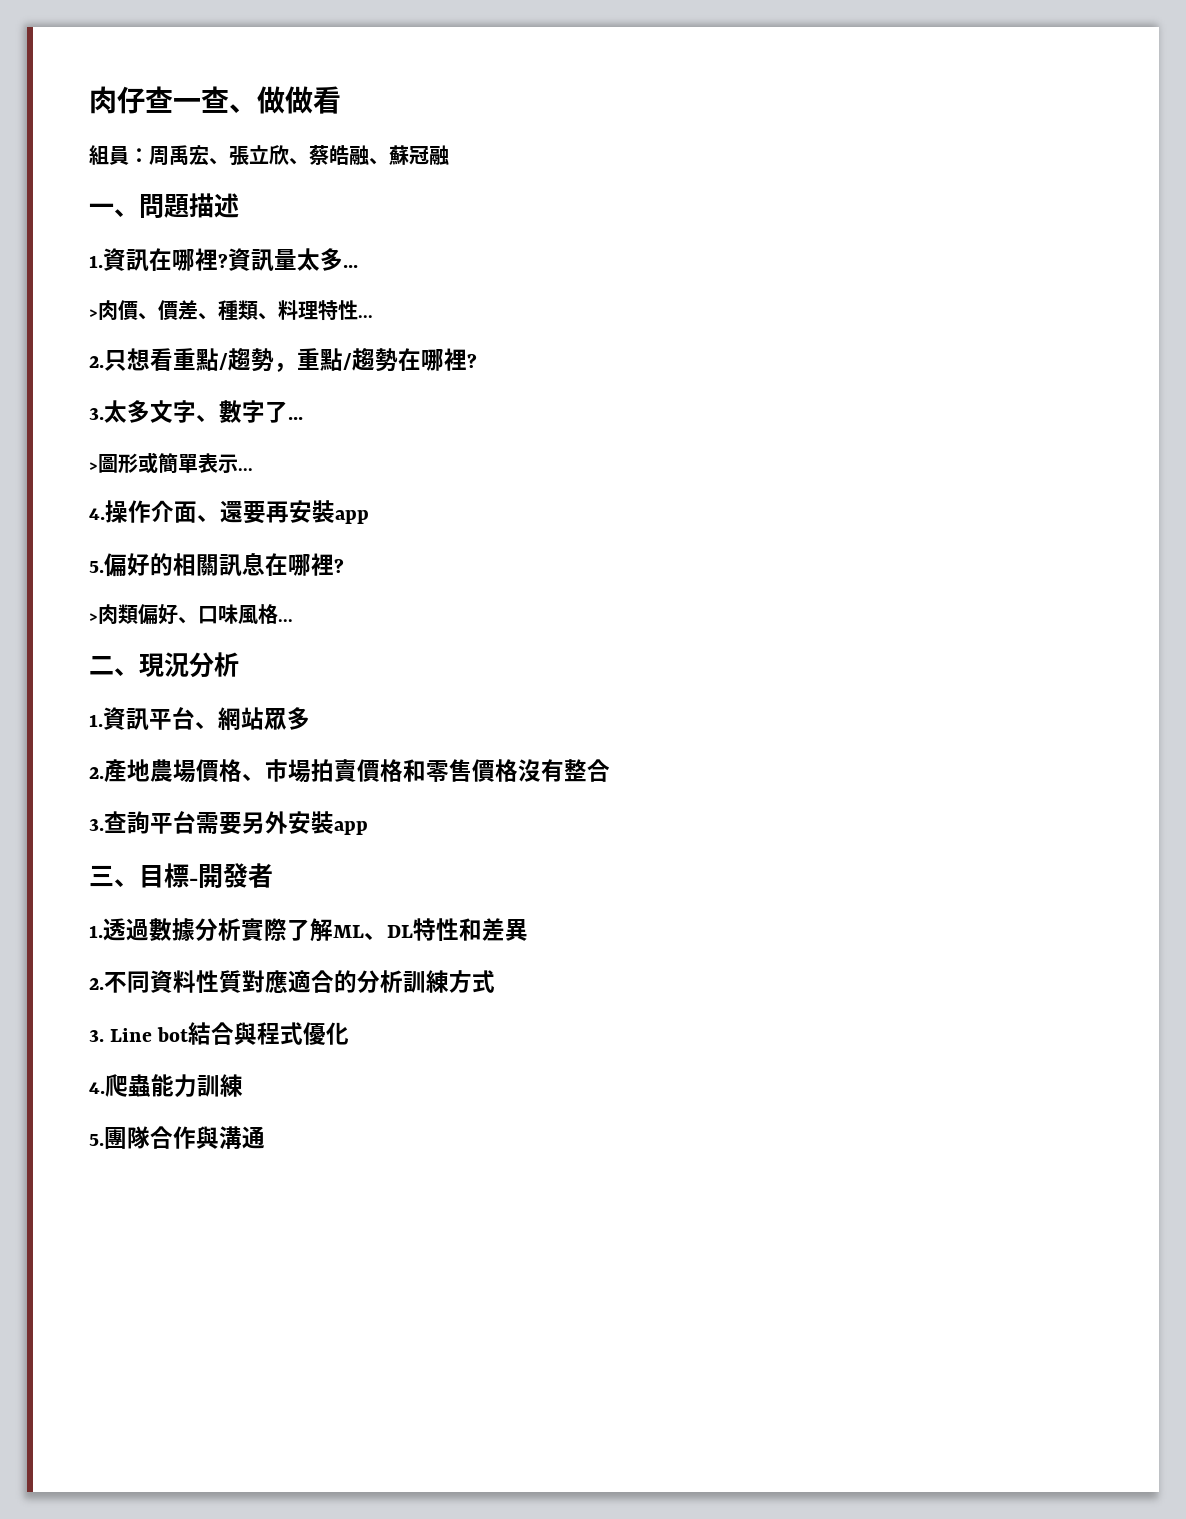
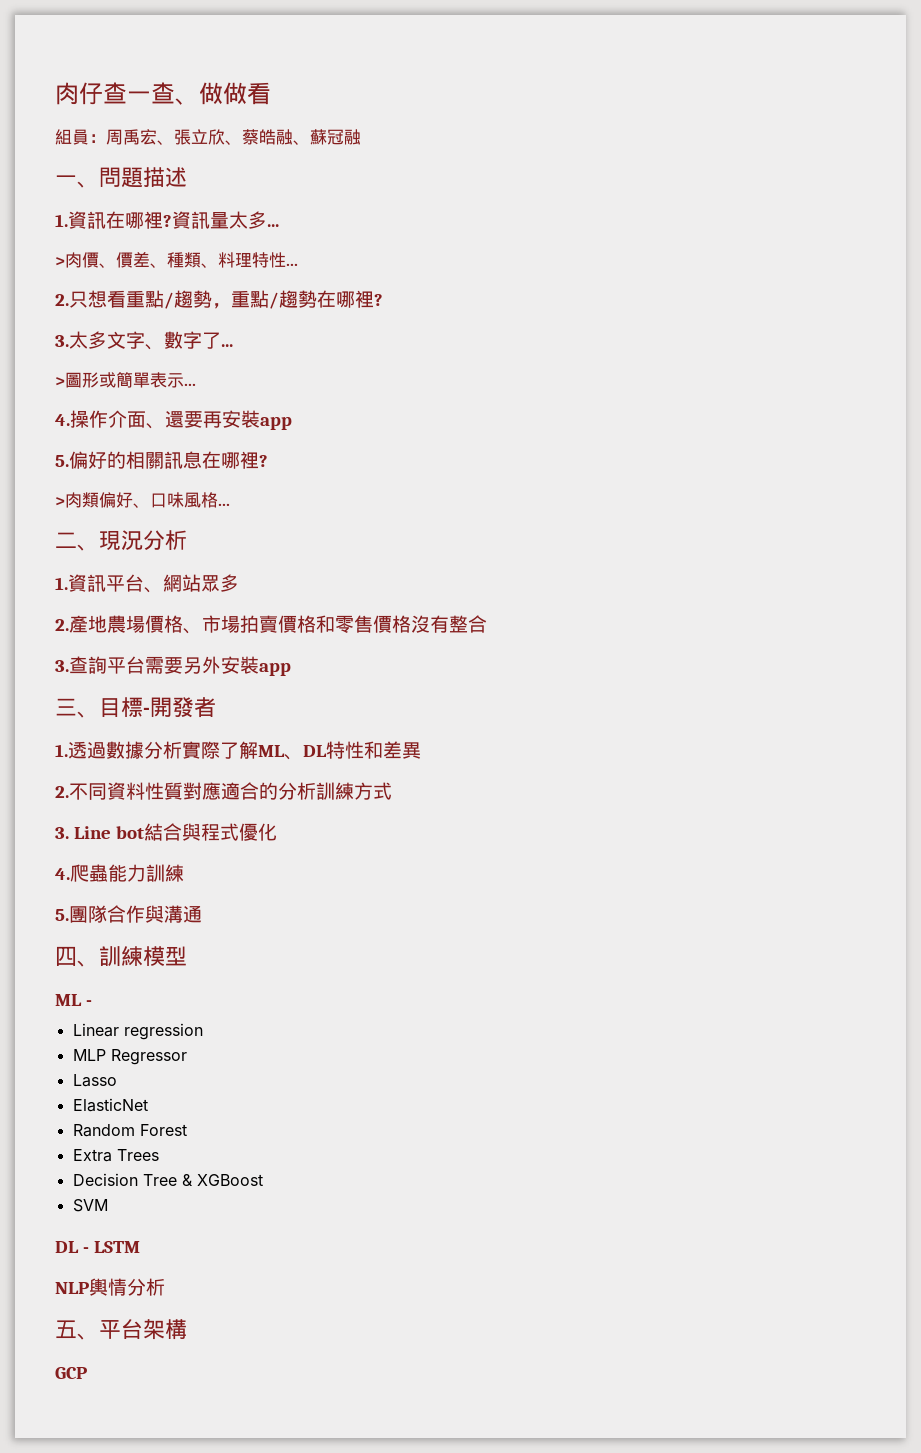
(265, 1137) none -> [55,946,187,967] [55,994,93,1006] [72,1023,203,1040] [72,1049,187,1065] [72,1074,117,1087] [72,1098,148,1112] [72,1124,187,1137] [72,1149,159,1162] [72,1173,263,1186] [72,1199,108,1212] [55,1241,141,1253] [55,1278,165,1296] [55,1319,187,1340] [55,1367,87,1379] // 四、訓練模型 // ML - // Linear regression // MLP Regressor // Lasso // ElasticNet // Random Forest // Extra Trees // Decision Tree & XGBoost // SVM // DL - LSTM // NLP輿情分析 // 五、平台架構 // GCP

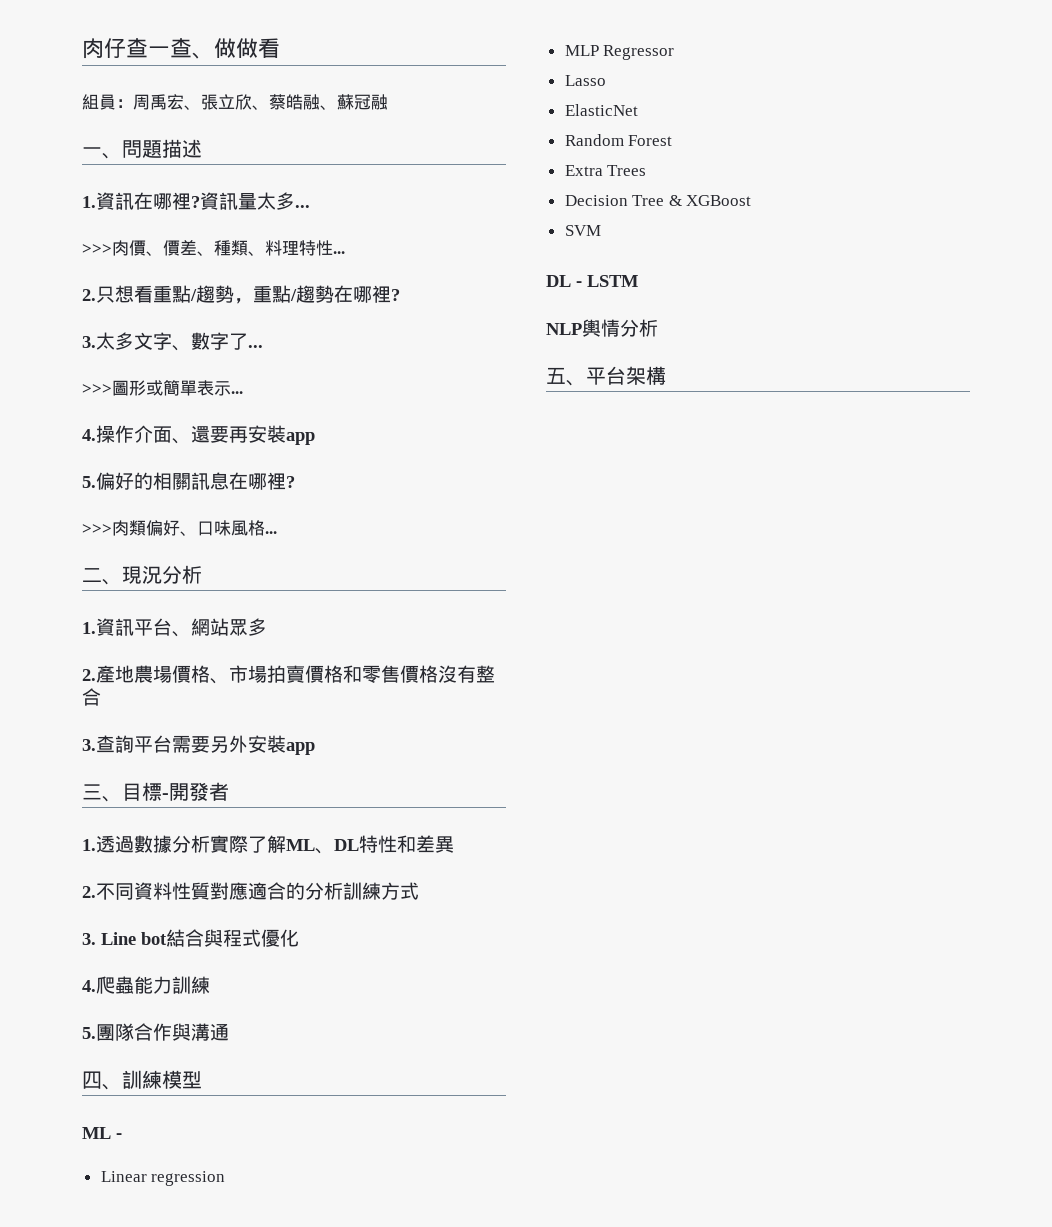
[55,257,65,266] > -> [82,244,112,254] >>>
[55,377,65,386] > -> [82,384,112,394] >>>
[55,497,65,506] > -> [82,524,112,534] >>>
[55,1367,87,1379] // GCP -> (666, 375) none

